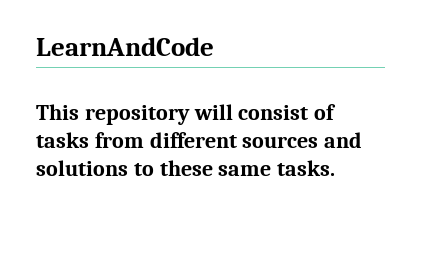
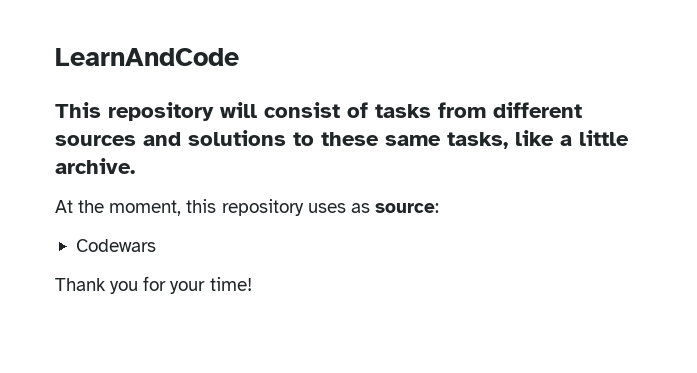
[277,160,336,176] tasks. -> [447,130,629,149] [55,158,135,174] [55,199,439,216] [75,239,156,252] [55,276,252,294] tasks, like a little archive. // At the moment, this repository uses as source: // Codewars // Thank you for your time!

